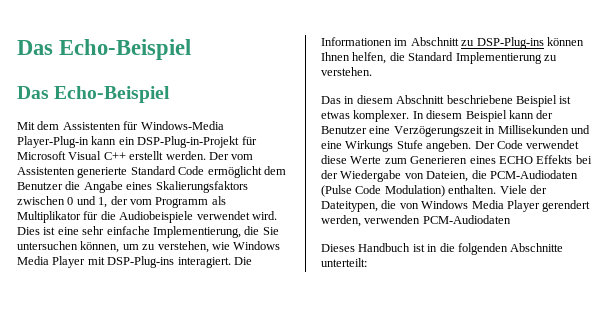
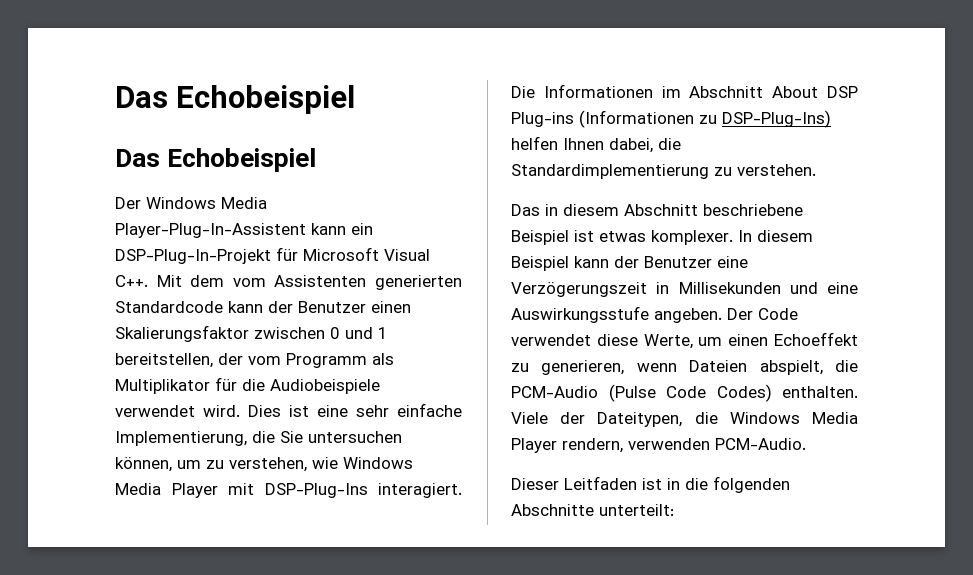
[17,39,192,60] [17,86,171,103] [17,121,224,130] [17,136,89,148] Das Echo-Beispiel // Das Echo-Beispiel // Mit dem Assistenten für Windows-Media Player-Plug-in -> [115,85,356,114] [115,148,317,172] [115,197,267,209] [115,223,306,238] Das Echobeispiel // Das Echobeispiel // Der Windows Media Player-Plug-In-Assistent
[137,136,240,148] DSP-Plug-in-Projekt -> [115,249,271,264] DSP-Plug-In-Projekt
[103,151,254,160] [17,166,286,178] [17,181,248,193] C++ erstellt werden. Der vom Assistenten generierte Standard Code ermöglicht dem Benutzer die Angabe eines Skalierungsfaktors -> [115,275,462,290] [115,301,411,313] [115,325,249,342] C++. Mit dem vom Assistenten generierten Standardcode kann der Benutzer einen Skalierungsfaktor
[98,197,108,208] 1, -> [378,327,388,339] [115,353,213,368] 1 bereitstellen,
[107,256,175,268] DSP-Plug-ins -> [264,483,368,498] DSP-Plug-Ins
[461,37,584,49] [321,52,542,64] zu DSP-Plug-ins können Ihnen helfen, die Standard Implementierung -> [772,86,858,98] [511,110,831,128] [511,136,681,153] [511,164,709,179] About DSP Plug-ins (Informationen zu DSP-Plug-Ins) helfen Ihnen dabei, die Standardimplementierung
[345,140,423,152] Wirkungs Stufe -> [511,306,649,323] Auswirkungsstufe
[350,155,592,164] [321,170,578,182] Werte zum Generieren eines ECHO Effekts bei der Wiedergabe von Dateien, die PCM-Audiodaten -> [643,332,858,349] [511,360,858,375] [511,386,598,398] Werte, um einen Echoeffekt zu generieren, wenn Dateien abspielt, die PCM-Audio
[384,185,445,197] Modulation) -> [716,384,772,402] Codes)
[399,200,591,212] [321,215,511,227] [321,243,411,252] von Windows Media Player gerendert werden, verwenden PCM-Audiodaten // Dieses Handbuch -> [729,412,858,424] [511,438,806,453] [511,476,637,490] Windows Media Player rendern, verwenden PCM-Audio. // Dieser Leitfaden

